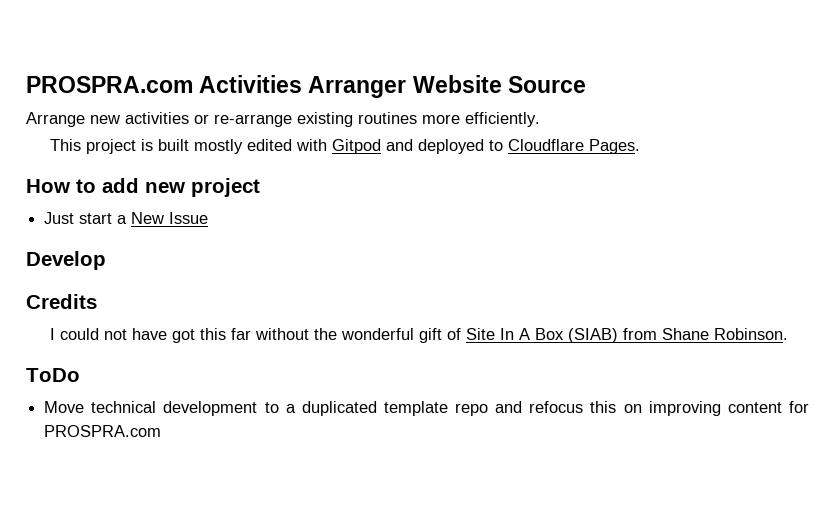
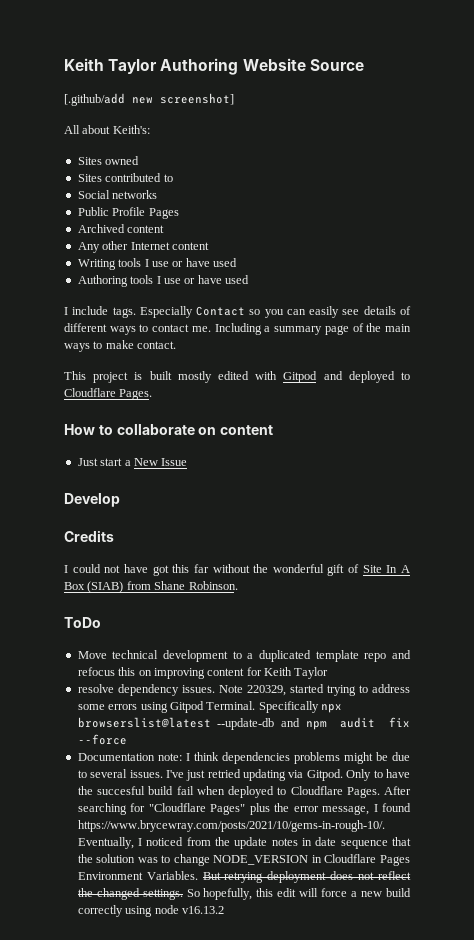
[26,75,407,98] PROSPRA.com Activities Arranger -> [64,58,239,75] Keith Taylor Authoring
[26,112,540,127] Arrange new activities or re-arrange existing routines more efficiently. -> [64,93,234,106] [64,125,150,134] [77,156,140,165] [77,173,173,182] [77,190,158,199] [77,207,179,219] [77,224,165,233] [77,241,209,253] [77,258,237,270] [77,275,249,287] [64,306,411,318] [64,323,412,335] [64,340,177,352] [.github/add new screenshot] // All about Keith's: // Sites owned // Sites contributed to // Social networks // Public Profile Pages // Archived content // Any other Internet content // Writing tools I use or have used // Authoring tools I use or have used // I include tags. Especially Contact so you can easily see details of different ways to contact me. Including a summary page of the main ways to make contact.
[102,178,260,197] add new project -> [116,424,274,435] collaborate on content
[44,425,162,437] PROSPRA.com -> [264,667,329,679] [77,684,410,696] [77,701,342,713] [77,717,410,730] [77,734,127,745] [77,752,410,764] [77,769,410,781] [77,786,411,798] [77,803,412,815] [77,820,385,832] [77,837,411,849] [77,854,410,866] [77,871,412,883] [77,888,412,900] [77,905,224,917] Keith Taylor // resolve dependency issues. Note 220329, started trying to address some errors using Gitpod Terminal. Specifically npx browserslist@latest --update-db and npm audit fix --force // Documentation note: I think dependencies problems might be due to several issues. I've just retried updating via Gitpod. Only to have the succesful build fail when deployed to Cloudflare Pages. After searching for "Cloudflare Pages" plus the error message, I found https://www.brycewray.com/posts/2021/10/gems-in-rough-10/. Eventually, I noticed from the update notes in date sequence that the solution was to change NODE_VERSION in Cloudflare Pages Environment Variables. But retrying deployment does not reflect the changed settings. So hopefully, this edit will force a new build correctly using node v16.13.2

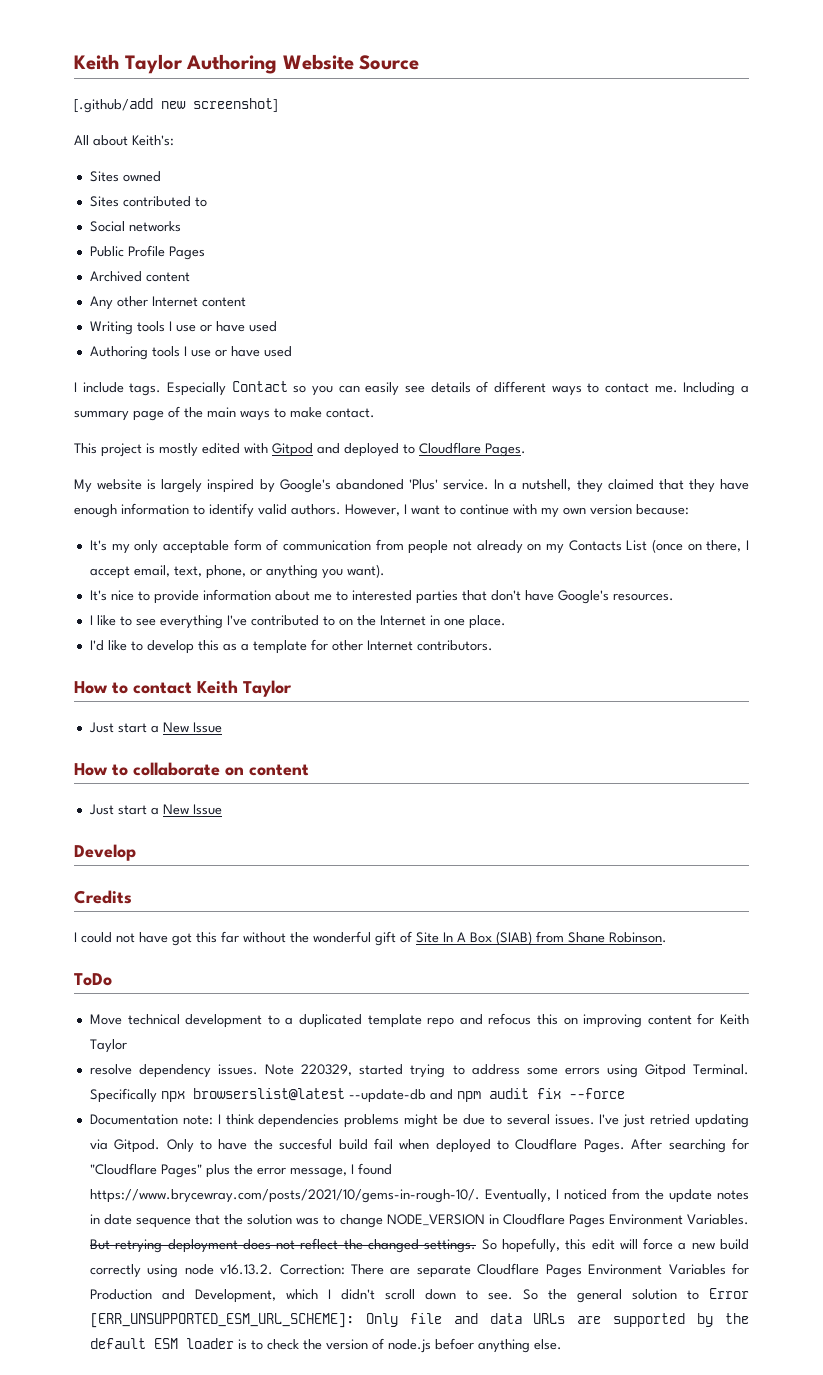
[149,371,172,380] built -> (155, 448) none
(153, 394) none -> [74,479,750,493] [74,503,689,518] [89,539,749,554] [89,564,385,579] [89,589,674,604] [89,615,506,629] [89,639,493,654] [74,680,292,697] [88,722,222,733] // My website is largely inspired by Google's abandoned 'Plus' service. In a nutshell, they claimed that they have enough information to identify valid authors. However, I want to continue with my own version because: // It's my only acceptable form of communication from people not already on my Contacts List (once on there, I accept email, text, phone, or anything you want). // It's nice to provide information about me to interested parties that don't have Google's resources. // I like to see everything I've contributed to on the Internet in one place. // I'd like to develop this as a template for other Internet contributors. // How to contact Keith Taylor // Just start a New Issue
[181,906,224,914] v16.13.2 -> [220,1263,750,1278] [89,1288,749,1303] [89,1313,749,1328] [89,1338,562,1353] v16.13.2. Correction: There are separate Cloudflare Pages Environment Variables for Production and Development, which I didn't scroll down to see. So the general solution to Error [ERR_UNSUPPORTED_ESM_URL_SCHEME]: Only file and data URLs are supported by the default ESM loader is to check the version of node.js befoer anything else.

